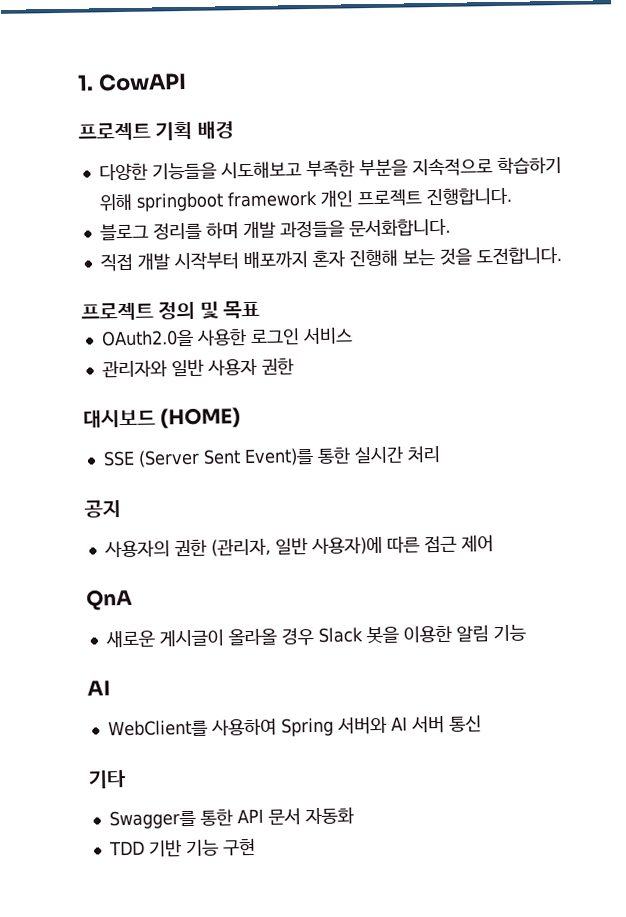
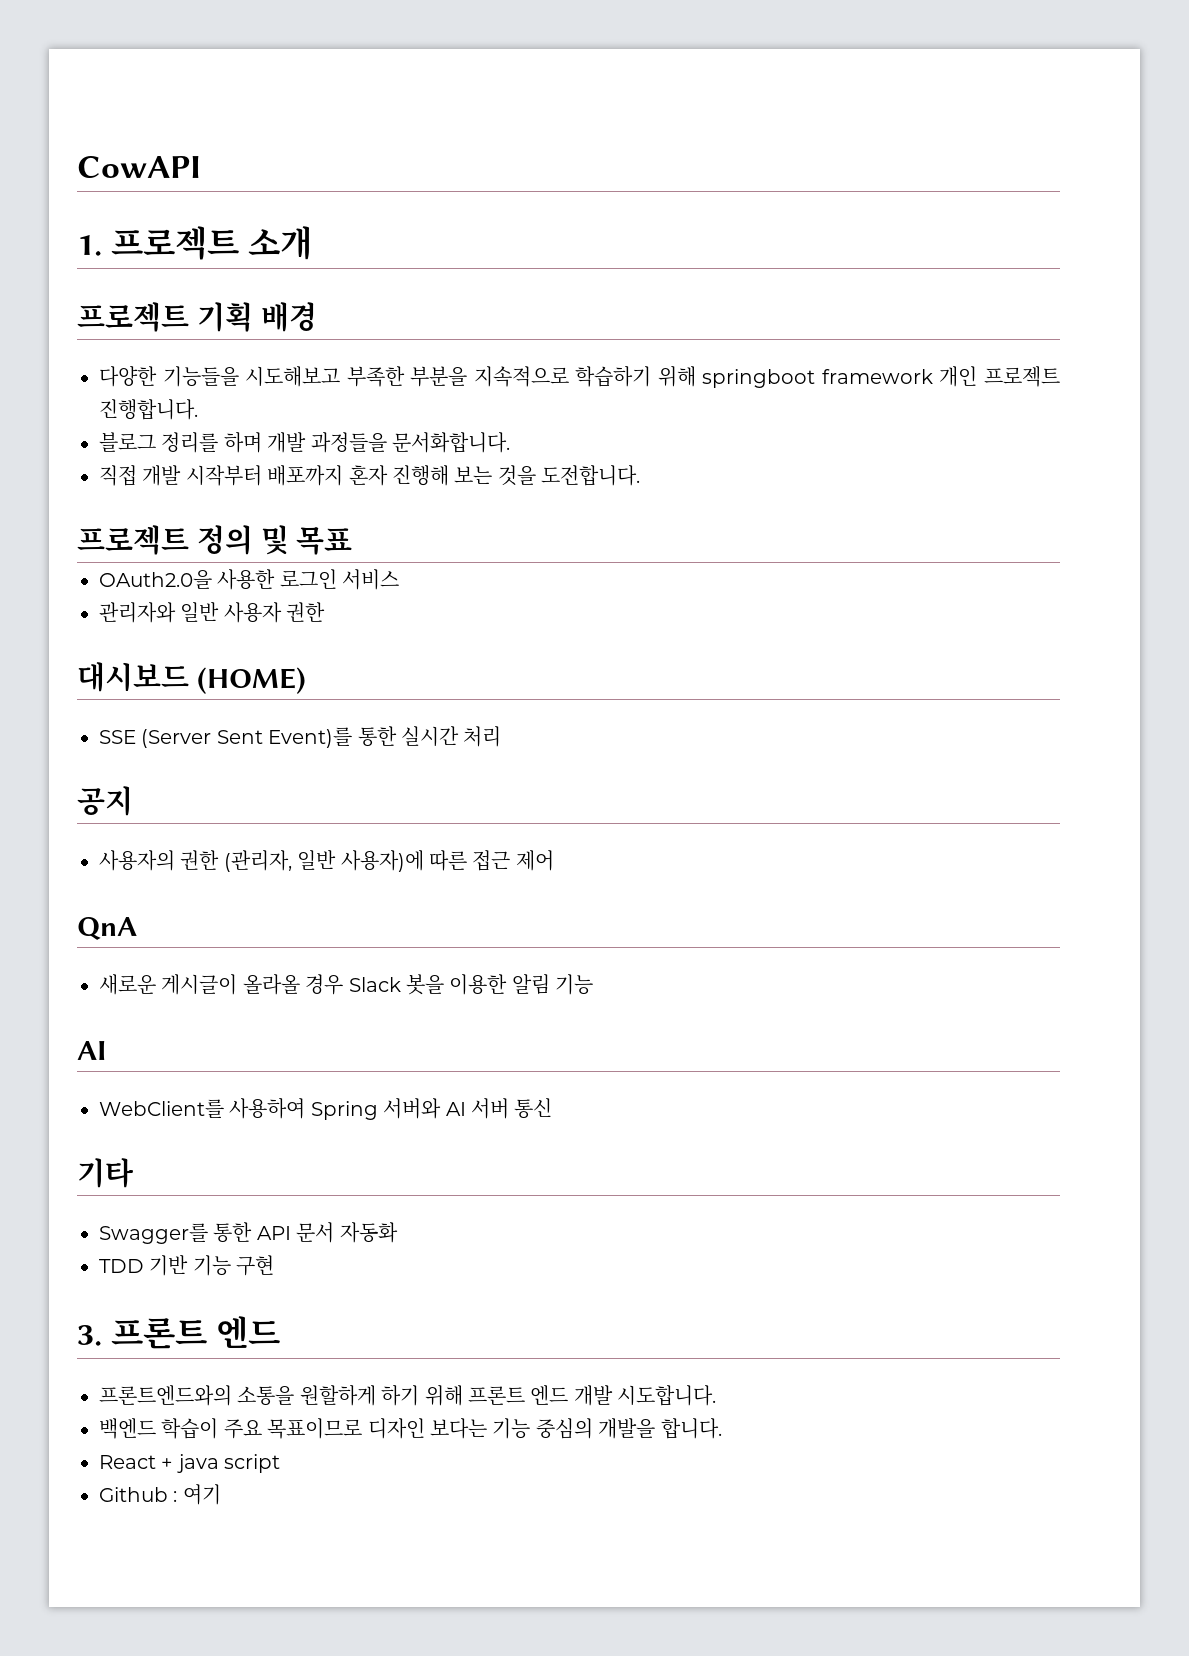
[77,72,187,92] 1. CowAPI -> [77,156,201,178] [77,226,313,260] CowAPI // 1. 프로젝트 소개
(256, 846) none -> [77,1316,281,1349] [99,1385,717,1406] [99,1418,722,1439] [99,1454,281,1473] [99,1484,221,1505] // 3. 프론트 엔드 // 프론트엔드와의 소통을 원할하게 하기 위해 프론트 엔드 개발 시도합니다. // 백엔드 학습이 주요 목표이므로 디자인 보다는 기능 중심의 개발을 합니다. // React + java script // Github : 여기

